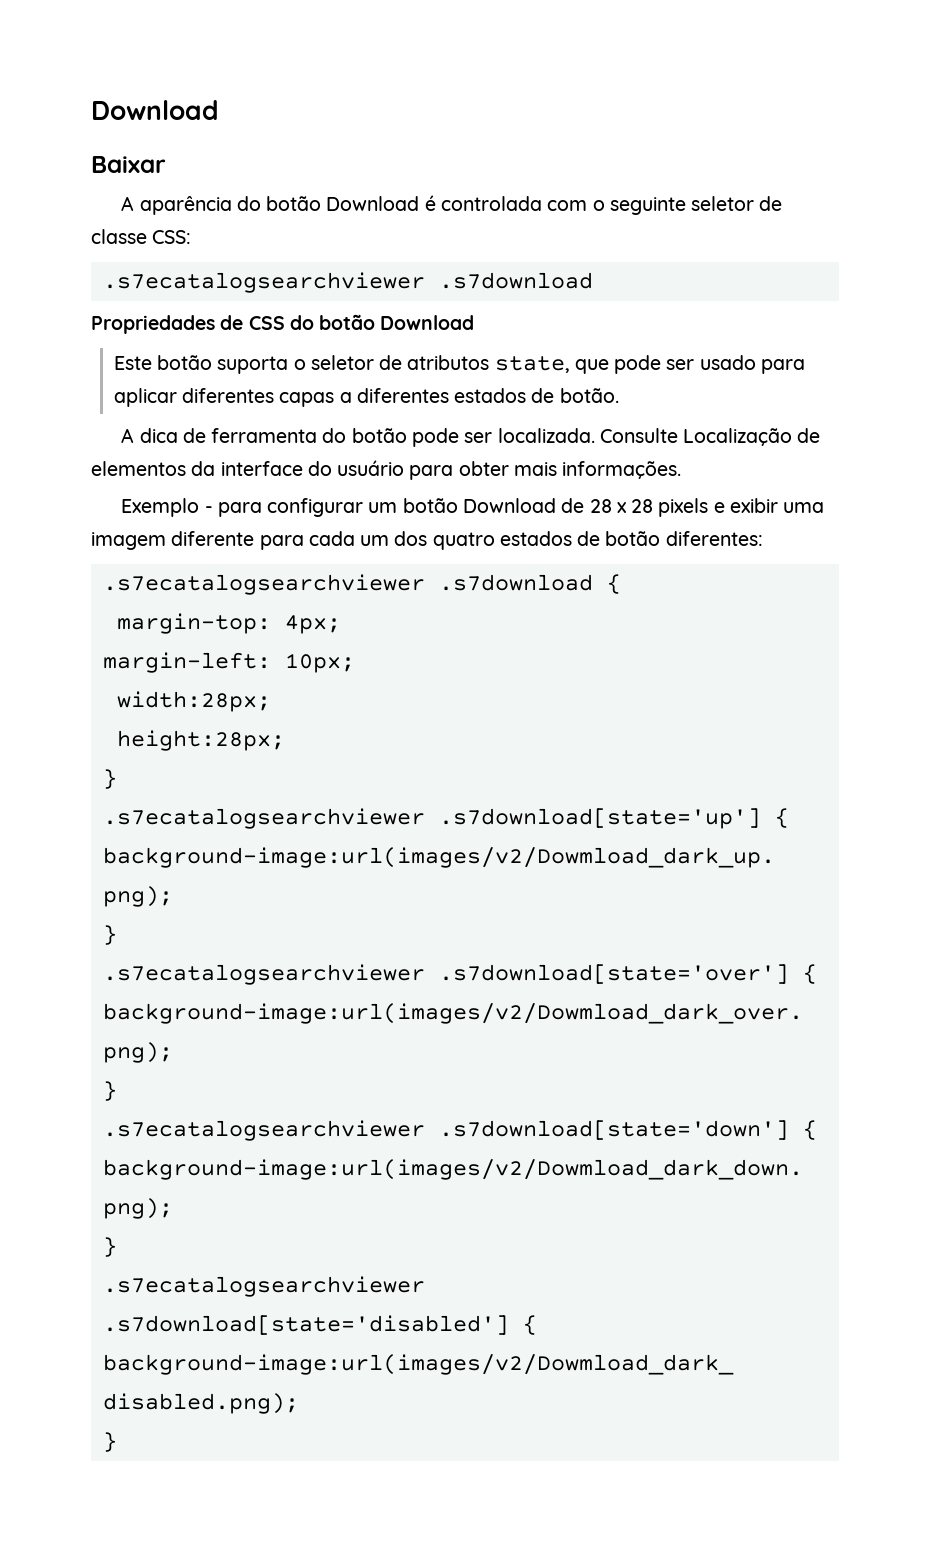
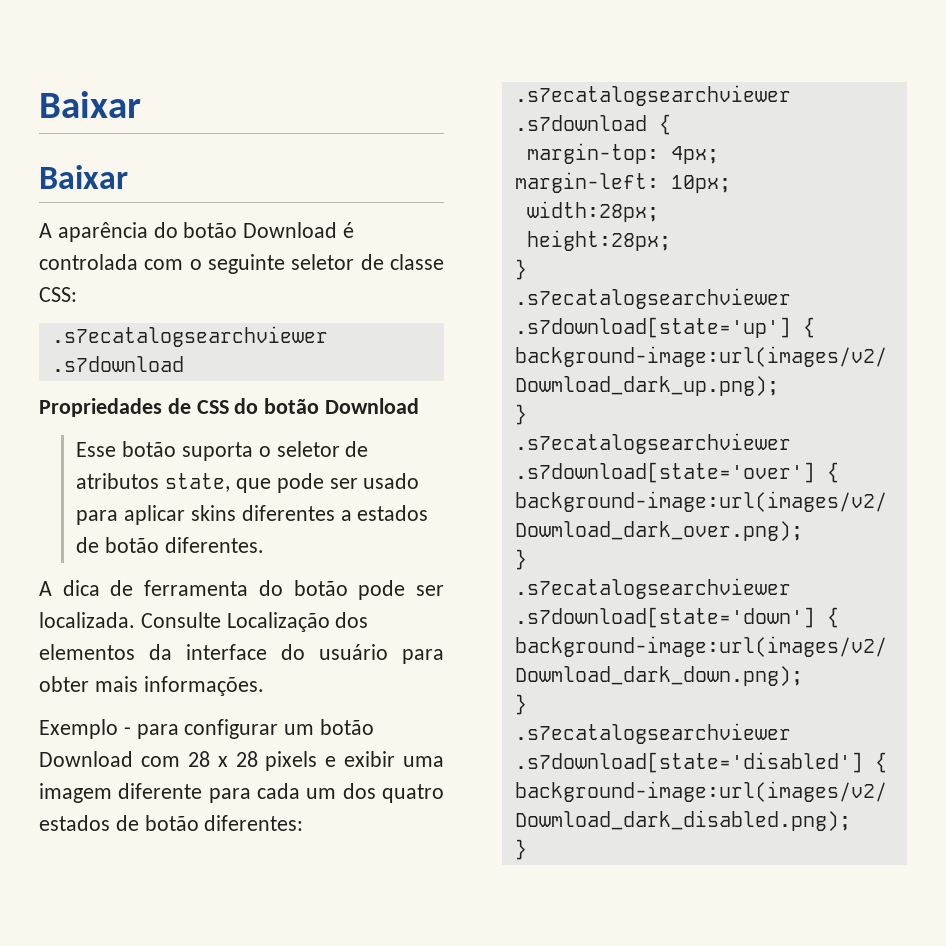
[91,100,219,120] Download -> [39,91,141,118] Baixar
[113,356,152,370] Este -> [76,442,117,457] Esse
[181,388,619,407] diferentes capas a diferentes estados de botão. -> [190,505,429,521] [76,537,264,553] skins diferentes a estados de botão diferentes.
[797,428,821,443] de -> [335,612,369,628] dos
[561,498,585,513] de -> [140,756,180,767] com

